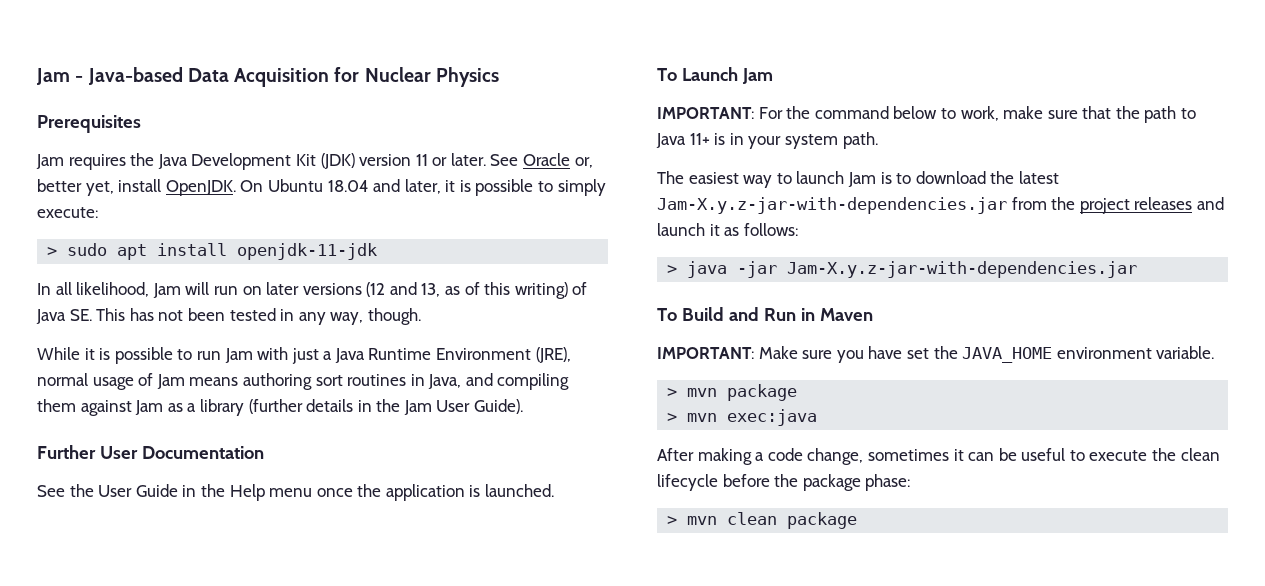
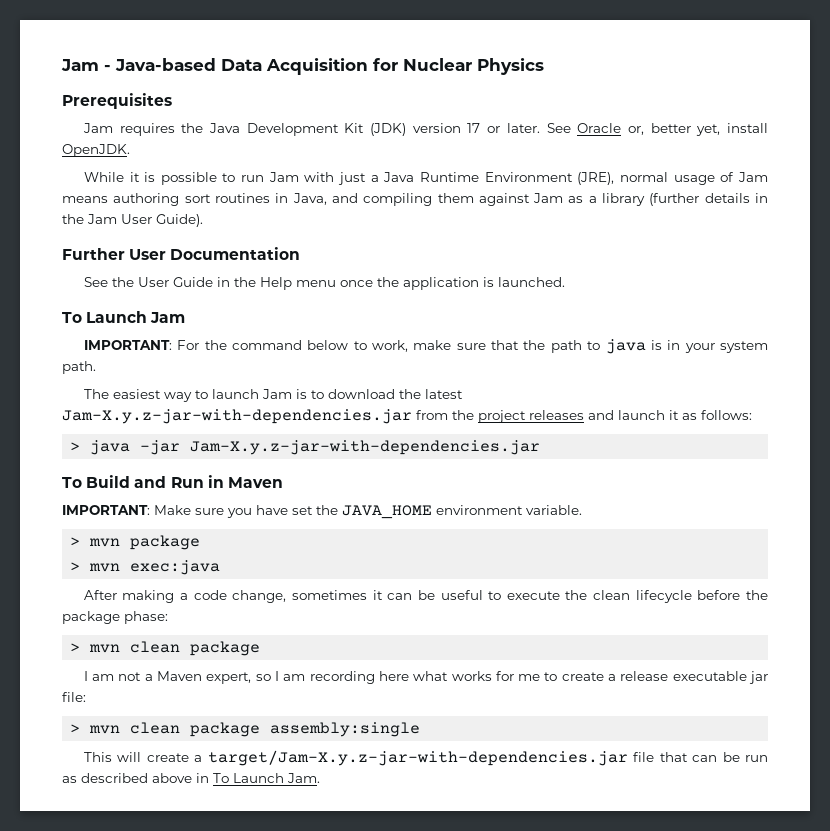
[415,154,428,166] 11 -> [467,123,481,133] 17
[240,179,606,196] [37,207,98,218] [47,243,378,260] [37,282,588,299] [36,308,421,325] On Ubuntu 18.04 and later, it is possible to simply execute: // > sudo apt install openjdk-11-jdk // In all likelihood, Jam will run on later versions (12 and 13, as of this writing) of Java SE. This has not been tested in any way, though. -> (130, 150) none
[656,133,710,148] Java 11+ -> [605,339,646,354] java
(858, 520) none -> [83,671,769,684] [62,692,86,702] [70,722,421,737] [83,750,768,766] [62,773,320,783] // I am not a Maven expert, so I am recording here what works for me to create a release executable jar file: // > mvn clean package assembly:single // This will create a target/Jam-X.y.z-jar-with-dependencies.jar file that can be run as described above in To Launch Jam.

